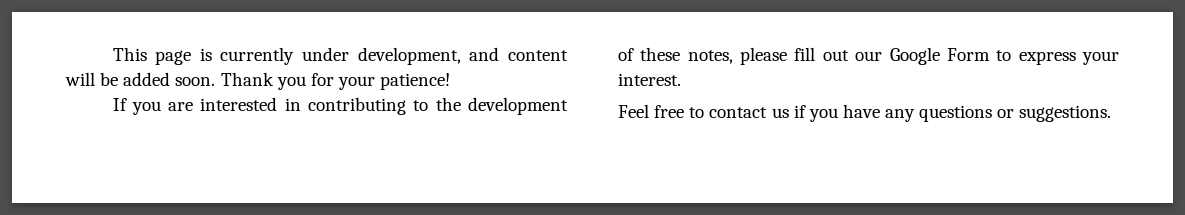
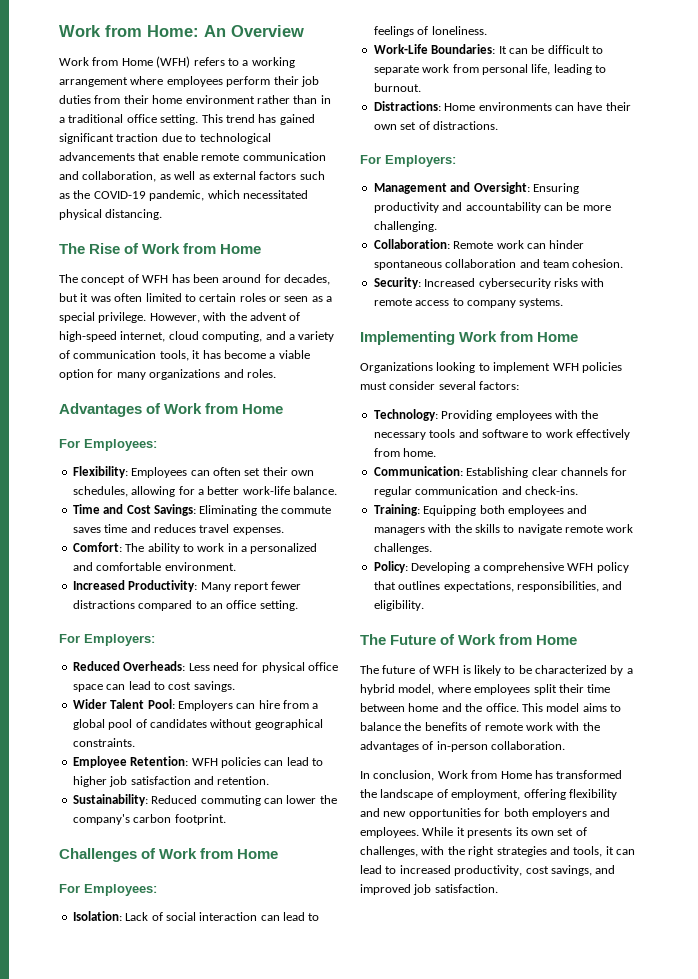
[112,47,568,65] [65,72,451,90] [112,97,568,115] [618,47,1119,65] [618,73,681,86] [618,104,1112,122] This page is currently under development, and content will be added soon. Thank you for your patience! // If you are interested in contributing to the development of these notes, please fill out our Google Form to express your interest. // Feel free to contact us if you have any questions or suggestions. -> [59,25,304,37] [59,56,295,68] [59,76,319,87] [59,95,331,104] [59,114,315,125] [59,133,271,144] [59,152,326,161] [59,171,325,182] [59,190,308,201] [59,209,163,220] [59,243,262,254] [59,274,330,285] [59,293,333,302] [59,312,301,323] [59,331,335,342] [59,350,310,361] [59,369,276,380] [59,403,284,417] [59,439,157,451] [72,466,314,478] [72,486,337,497] [72,504,331,516] [72,524,284,535] [72,542,318,554] [72,562,236,571] [72,580,302,592] [72,600,298,611] [59,634,155,646] [72,661,338,673] [72,681,235,692] [72,699,319,711] [72,719,323,730] [72,738,135,747] [72,756,323,768] [72,776,270,787] [72,794,337,806] [72,814,226,825] [59,848,279,862] [59,884,157,896] [72,911,320,921] [373,26,487,37] [373,44,603,54] [373,64,606,75] [373,83,421,92] [373,101,631,111] [373,121,498,130] [360,155,456,167] [373,182,579,194] [373,202,611,213] [373,221,437,232] [373,239,585,249] [373,259,624,270] [373,277,605,289] [373,298,564,308] [360,331,579,345] [360,362,622,373] [360,381,520,390] [373,409,599,421] [373,429,630,440] [373,448,437,457] [373,466,628,478] [373,486,578,497] [373,504,588,516] [373,524,634,535] [373,543,432,554] [373,561,629,573] [373,581,623,592] [373,600,424,611] [360,634,578,645] [360,665,633,676] [360,684,611,695] [360,703,621,712] [360,722,600,731] [360,741,566,752] [360,770,623,781] [360,789,617,800] [360,808,611,819] [360,827,587,838] [360,846,635,857] [360,865,616,876] [360,884,498,895] Work from Home: An Overview // Work from Home (WFH) refers to a working arrangement where employees perform their job duties from their home environment rather than in a traditional office setting. This trend has gained significant traction due to technological advancements that enable remote communication and collaboration, as well as external factors such as the COVID-19 pandemic, which necessitated physical distancing. // The Rise of Work from Home // The concept of WFH has been around for decades, but it was often limited to certain roles or seen as a special privilege. However, with the advent of high-speed internet, cloud computing, and a variety of communication tools, it has become a viable option for many organizations and roles. // Advantages of Work from Home // For Employees: // Flexibility: Employees can often set their own schedules, allowing for a better work-life balance. // Time and Cost Savings: Eliminating the commute saves time and reduces travel expenses. // Comfort: The ability to work in a personalized and comfortable environment. // Increased Productivity: Many report fewer distractions compared to an office setting. // For Employers: // Reduced Overheads: Less need for physical office space can lead to cost savings. // Wider Talent Pool: Employers can hire from a global pool of candidates without geographical constraints. // Employee Retention: WFH policies can lead to higher job satisfaction and retention. // Sustainability: Reduced commuting can lower the company's carbon footprint. // Challenges of Work from Home // For Employees: // Isolation: Lack of social interaction can lead to feelings of loneliness. // Work-Life Boundaries: It can be difficult to separate work from personal life, leading to burnout. // Distractions: Home environments can have their own set of distractions. // For Employers: // Management and Oversight: Ensuring productivity and accountability can be more challenging. // Collaboration: Remote work can hinder spontaneous collaboration and team cohesion. // Security: Increased cybersecurity risks with remote access to company systems. // Implementing Work from Home // Organizations looking to implement WFH policies must consider several factors: // Technology: Providing employees with the necessary tools and software to work effectively from home. // Communication: Establishing clear channels for regular communication and check-ins. // Training: Equipping both employees and managers with the skills to navigate remote work challenges. // Policy: Developing a comprehensive WFH policy that outlines expectations, responsibilities, and eligibility. // The Future of Work from Home // The future of WFH is likely to be characterized by a hybrid model, where employees split their time between home and the office. This model aims to balance the benefits of remote work with the advantages of in-person collaboration. // In conclusion, Work from Home has transformed the landscape of employment, offering flexibility and new opportunities for both employers and employees. While it presents its own set of challenges, with the right strategies and tools, it can lead to increased productivity, cost savings, and improved job satisfaction.

